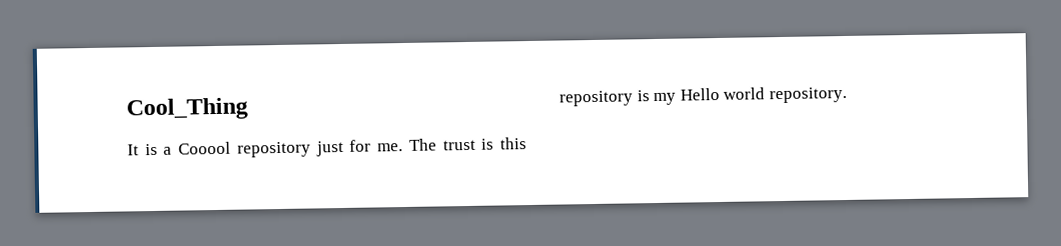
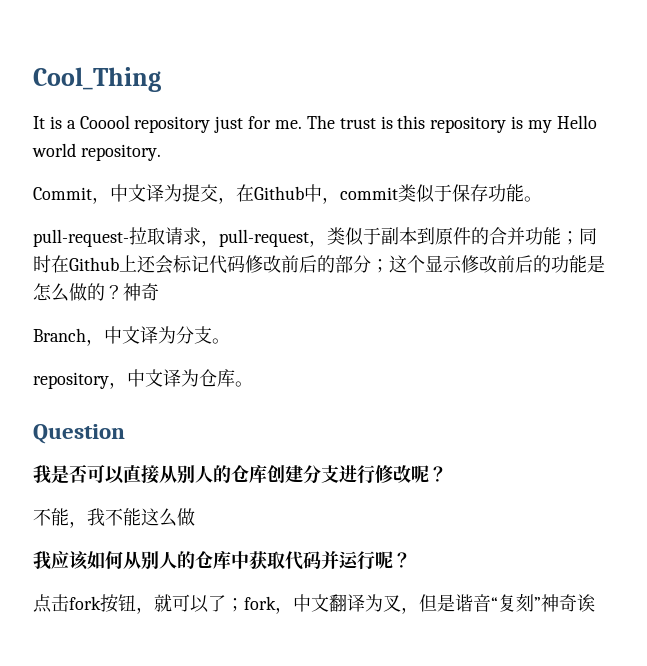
(847, 95) none -> [33,184,542,204] [33,227,597,247] [33,255,605,274] [33,283,159,302] [33,326,230,346] [33,369,253,389] [33,424,125,444] [33,464,447,484] [33,508,195,528] [33,550,411,570] [33,593,595,614] // Commit，中文译为提交，在Github中，commit类似于保存功能。 // pull-request-拉取请求，pull-request，类似于副本到原件的合并功能；同时在Github上还会标记代码修改前后的部分；这个显示修改前后的功能是怎么做的？神奇 // Branch，中文译为分支。 // repository，中文译为仓库。 // Question // 我是否可以直接从别人的仓库创建分支进行修改呢？ // 不能，我不能这么做 // 我应该如何从别人的仓库中获取代码并运行呢？ // 点击fork按钮，就可以了；fork，中文翻译为叉，但是谐音“复刻”神奇诶

